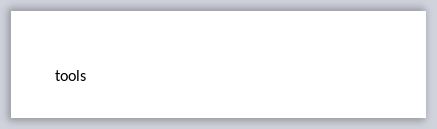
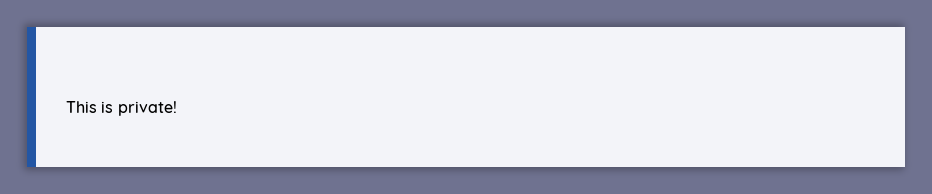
[55,70,86,81] tools -> [66,101,177,116] This is private!

